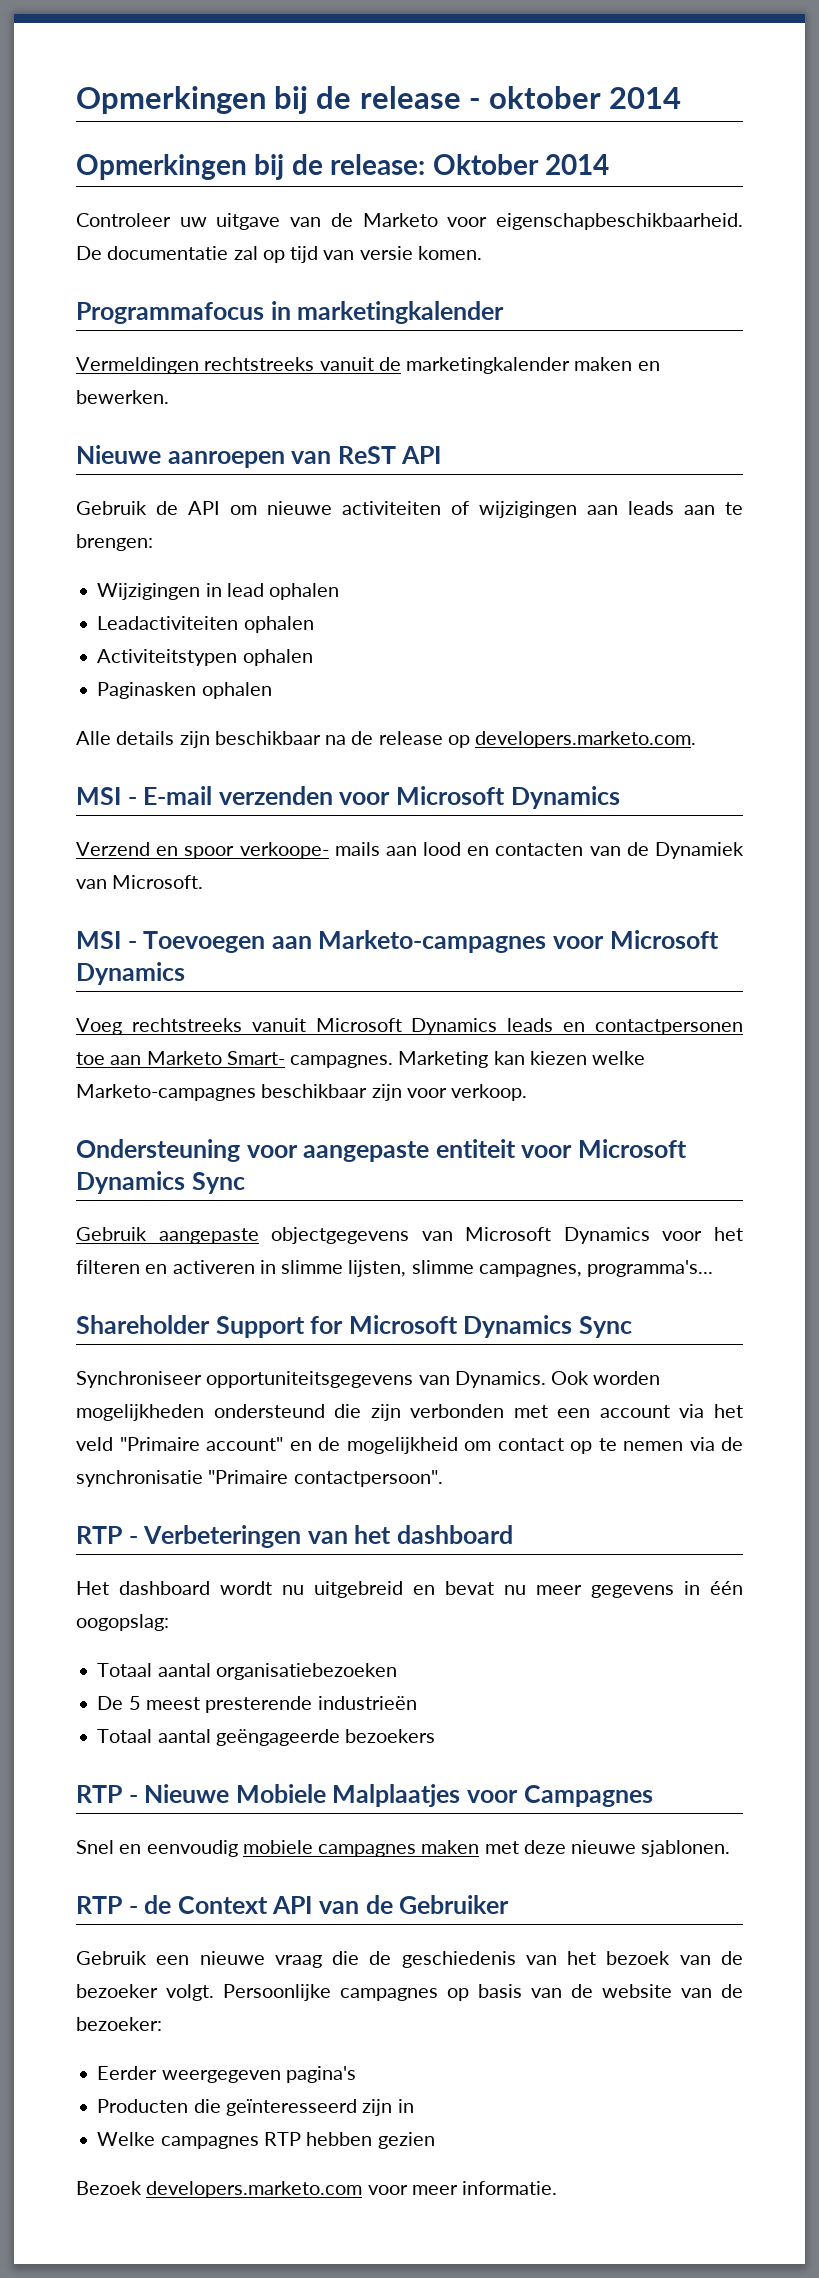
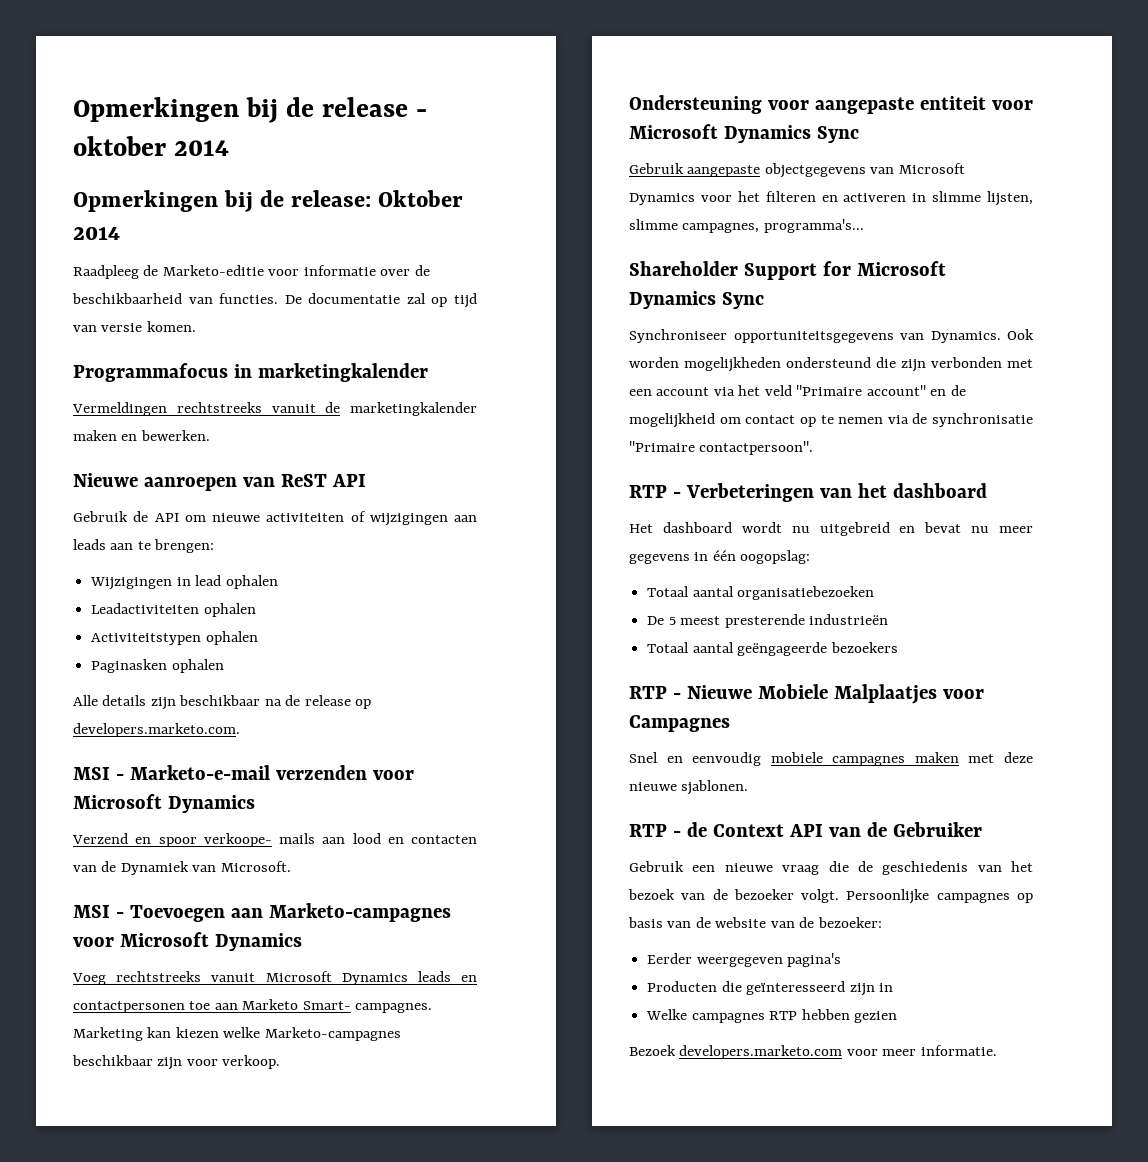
[76,213,743,230] Controleer uw uitgave van de Marketo voor eigenschapbeschikbaarheid. -> [73,265,430,279] [72,293,279,304] Raadpleeg de Marketo-editie voor informatie over de beschikbaarheid van functies.
[143,786,213,805] E-mail -> [129,765,270,780] Marketo-e-mail

